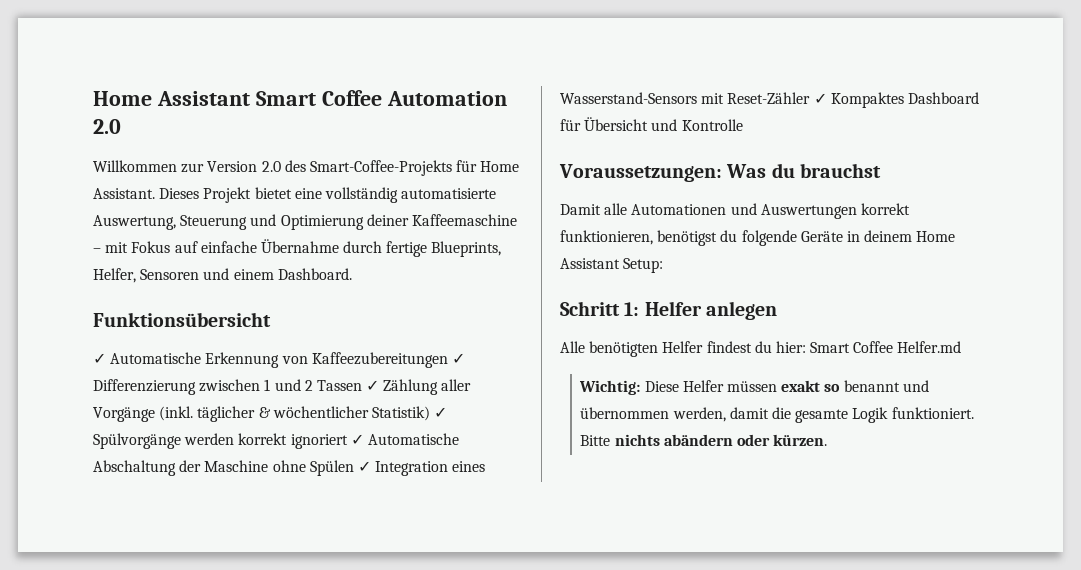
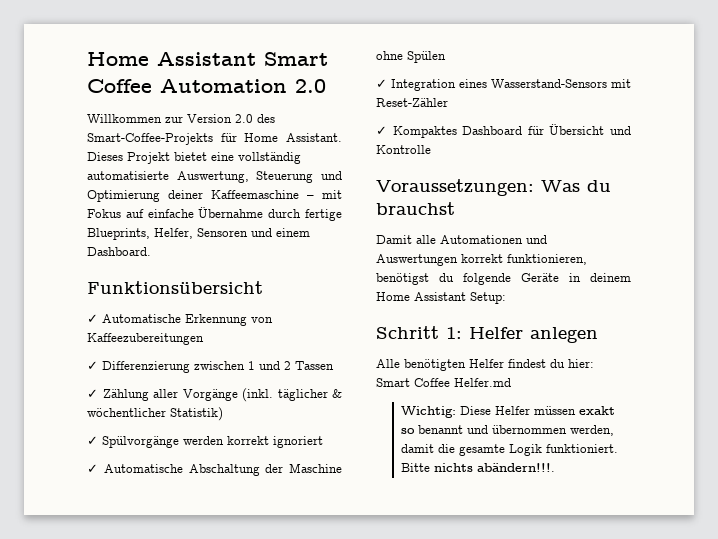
(448, 360) none -> (204, 339) //
(362, 385) none -> (334, 365) //
(430, 413) none -> (223, 414) //
(348, 441) none -> (323, 442) //
(354, 468) none -> (446, 57) //
(811, 98) none -> (448, 102) //
[663,434,828,446] abändern oder kürzen. -> [477,463,556,472] abändern!!!.

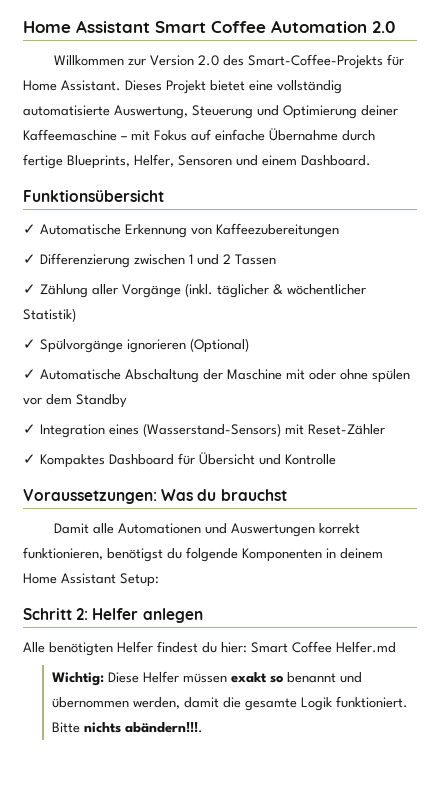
[183,436,323,448] werden korrekt ignoriert -> [127,338,249,353] ignorieren (Optional)
[376,51,446,63] ohne Spülen -> [286,369,410,383] [23,394,127,408] mit oder ohne spülen vor dem Standby
[491,79,607,88] Wasserstand-Sensors -> [143,423,281,437] (Wasserstand-Sensors)
[521,273,559,282] Geräte -> [242,548,322,562] Komponenten
[446,327,462,339] 1: -> [76,608,89,620] 2:

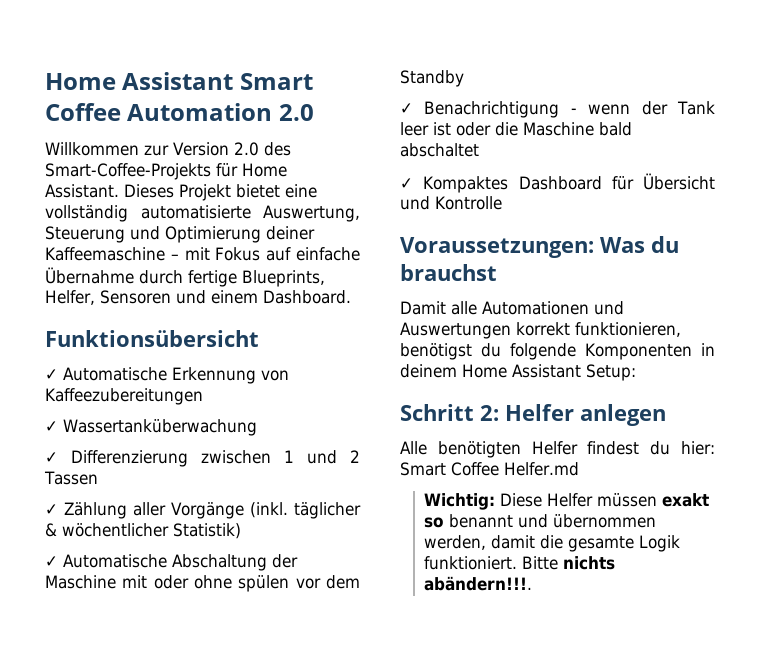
(339, 230) none -> [45,419,257,436] // ✓ Wassertanküberwachung
[23,338,249,353] // ✓ Spülvorgänge ignorieren (Optional) -> (241, 531) none
[40,423,385,438] Integration eines (Wasserstand-Sensors) mit Reset-Zähler -> [424,101,716,118] [400,122,632,136] [400,143,479,157] Benachrichtigung - wenn der Tank leer ist oder die Maschine bald abschaltet

